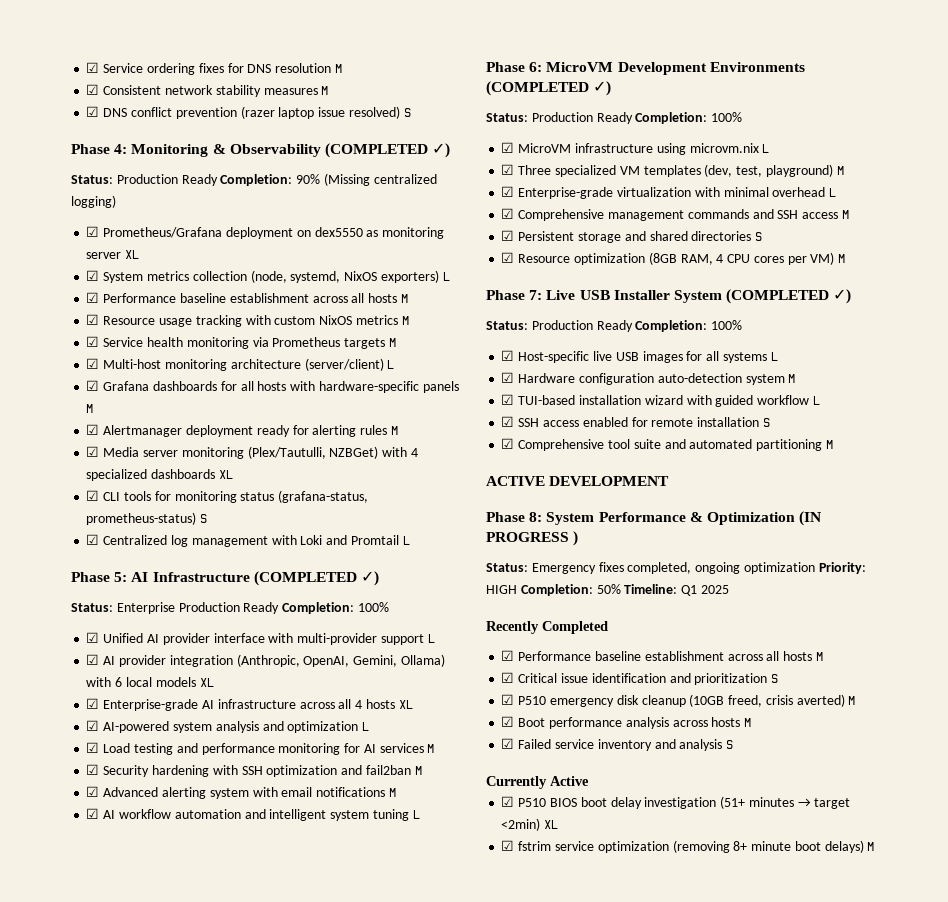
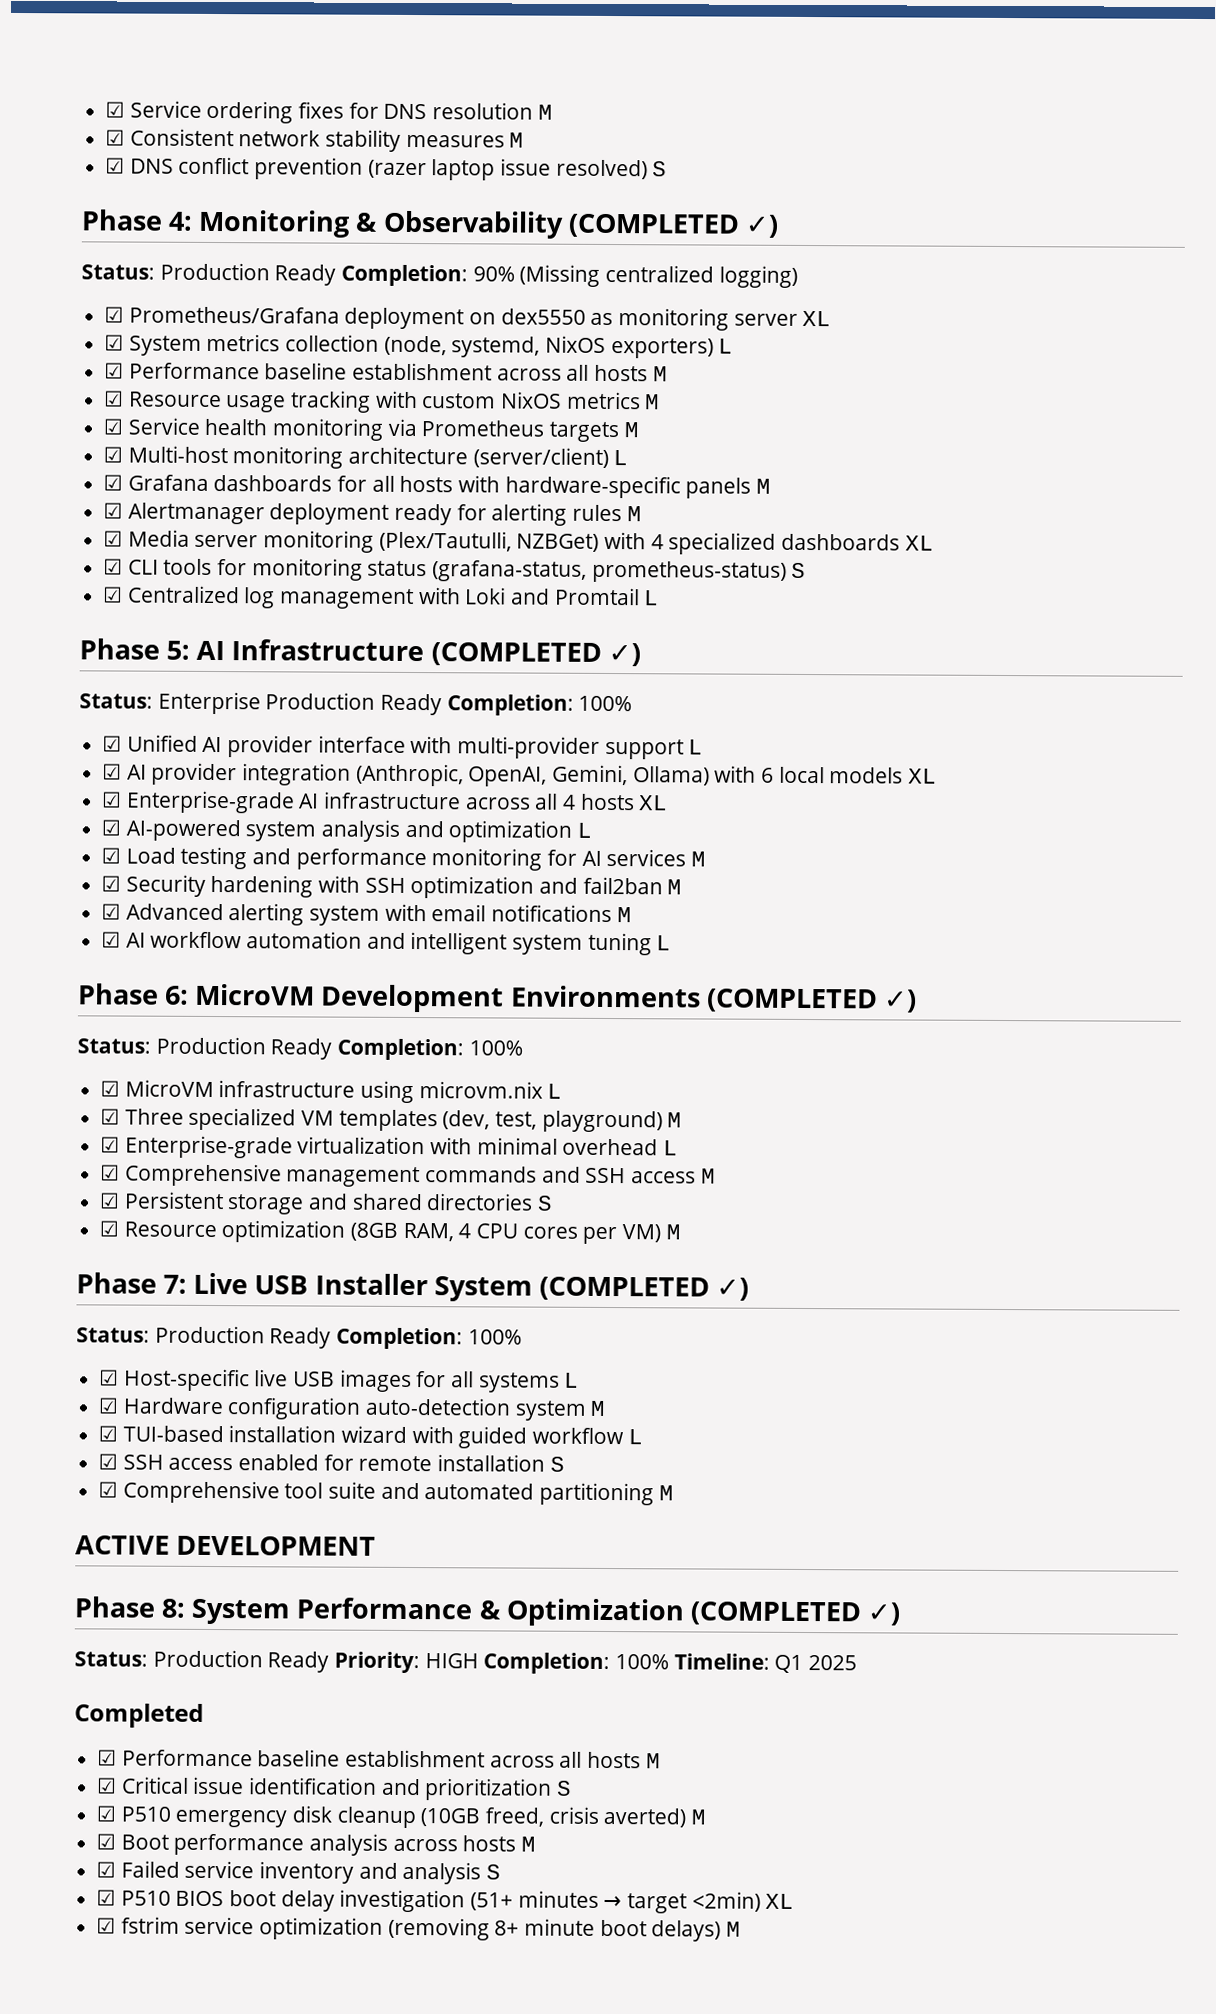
[799,511,822,526] [486,531,579,546] [486,562,815,574] (IN PROGRESS ) // Status: Emergency fixes completed, ongoing optimization -> [689,1601,901,1626] [74,1649,330,1673] (COMPLETED ✓) // Status: Production Ready
[596,584,621,594] 50% -> [615,1654,670,1670] 100%
[486,621,539,634] Recently -> (858, 1663) none
[486,776,589,789] // Currently Active -> (502, 1872) none

